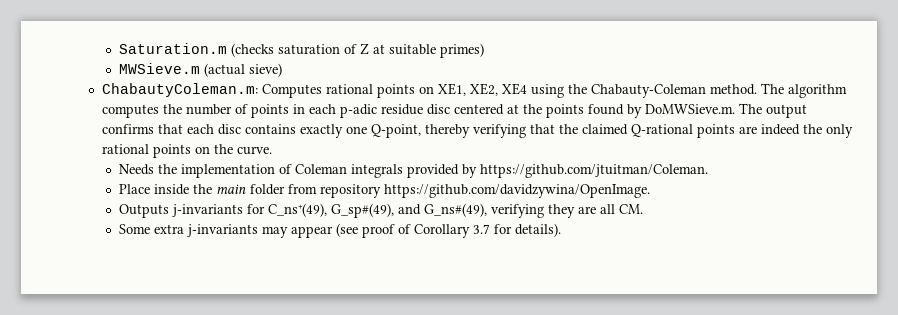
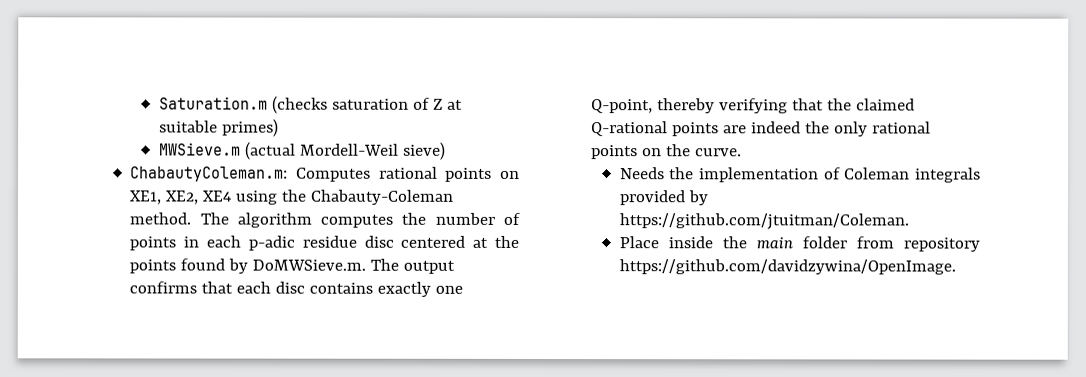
(246, 70) none -> [299,143,399,156] Mordell-Weil
[119,203,644,218] [119,223,562,238] // Outputs j-invariants for C_ns⁺(49), G_sp#(49), and G_ns#(49), verifying they are all CM. // Some extra j-invariants may appear (see proof of Corollary 3.7 for details). -> (956, 267) none

